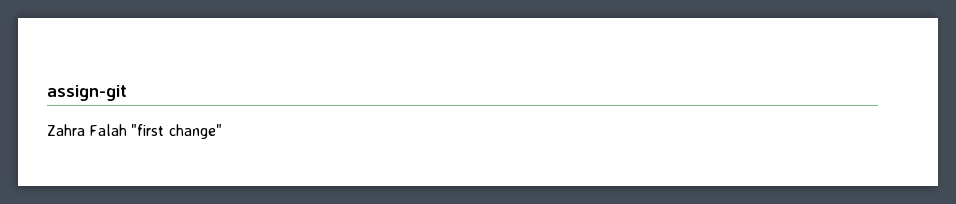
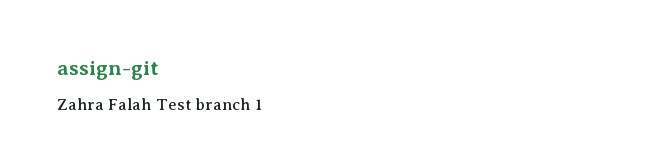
[131,124,222,139] "first change" -> [155,98,262,110] Test branch 1

